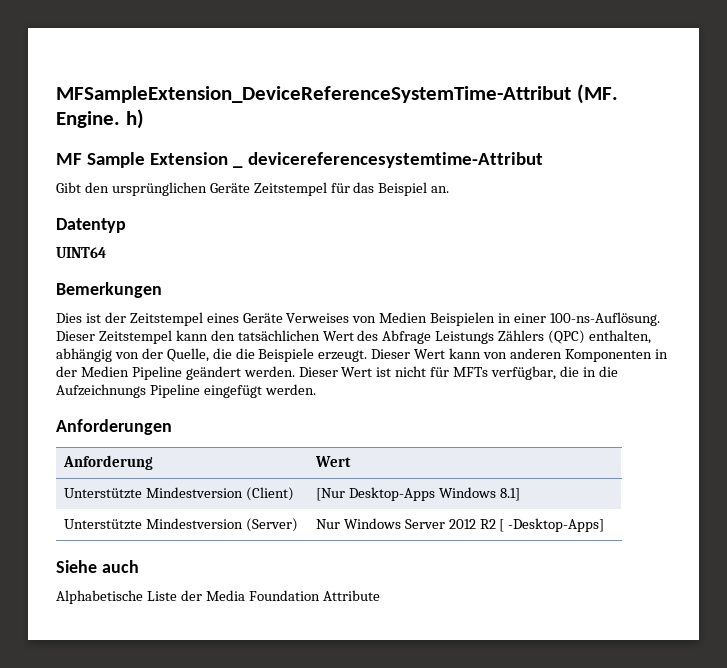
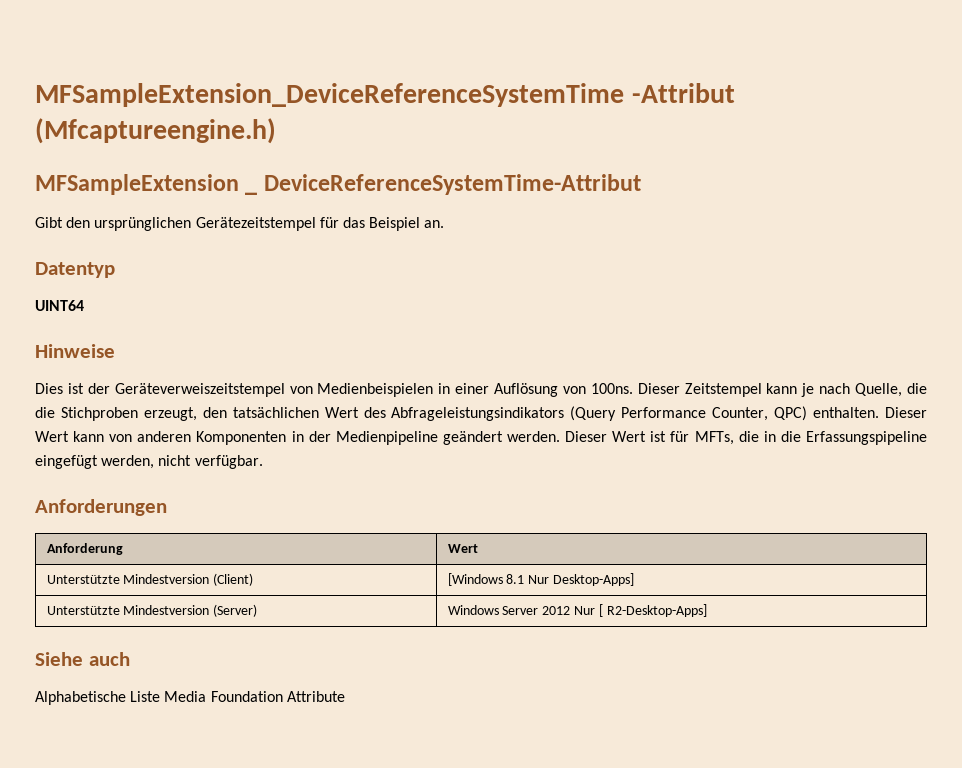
[56,84,618,104] [56,109,144,129] [56,152,229,168] [233,152,543,168] MFSampleExtension_DeviceReferenceSystemTime-Attribut (MF. Engine. h) // MF Sample Extension _ devicereferencesystemtime-Attribut -> [35,83,735,107] [35,118,276,144] [35,174,641,195] MFSampleExtension_DeviceReferenceSystemTime -Attribut (Mfcaptureengine.h) // MFSampleExtension _ DeviceReferenceSystemTime-Attribut
[209,182,327,196] Geräte Zeitstempel -> [195,217,316,231] Gerätezeitstempel
[56,282,162,298] Bemerkungen -> [35,344,115,358] Hinweise
[129,312,660,326] [56,330,652,344] [56,348,368,362] Zeitstempel eines Geräte Verweises von Medien Beispielen in einer 100-ns-Auflösung. Dieser Zeitstempel kann den tatsächlichen Wert des Abfrage Leistungs Zählers (QPC) enthalten, abhängig von der Quelle, die die Beispiele erzeugt. -> [114,383,927,397] [35,406,880,421] Geräteverweiszeitstempel von Medienbeispielen in einer Auflösung von 100ns. Dieser Zeitstempel kann je nach Quelle, die die Stichproben erzeugt, den tatsächlichen Wert des Abfrageleistungsindikators (Query Performance Counter, QPC) enthalten.
[80,366,182,380] Medien Pipeline -> [335,431,438,445] Medienpipeline
[395,366,618,380] [56,384,316,398] nicht für MFTs verfügbar, die in die Aufzeichnungs Pipeline eingefügt werden. -> [670,431,927,445] [35,455,263,469] für MFTs, die in die Erfassungspipeline eingefügt werden, nicht verfügbar.
[315,487,520,501] [Nur Desktop-Apps Windows 8.1] -> [447,573,634,586] [Windows 8.1 Nur Desktop-Apps]
[315,519,340,529] Nur -> (258, 610) none
[479,518,605,532] R2 [ -Desktop-Apps] -> [573,604,707,617] Nur [ R2-Desktop-Apps]
[180,590,202,601] der -> (161, 696) none

